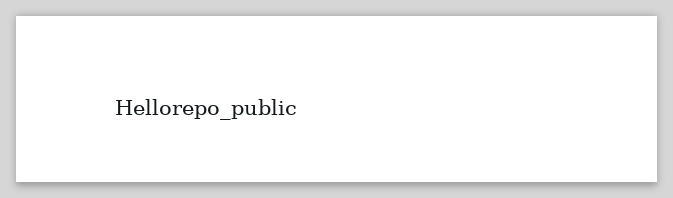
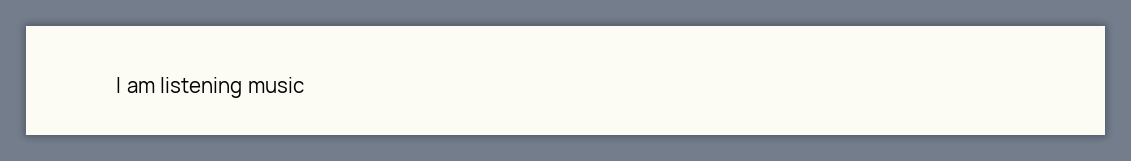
[115,99,297,120] Hellorepo_public -> [116,77,304,98] I am listening music

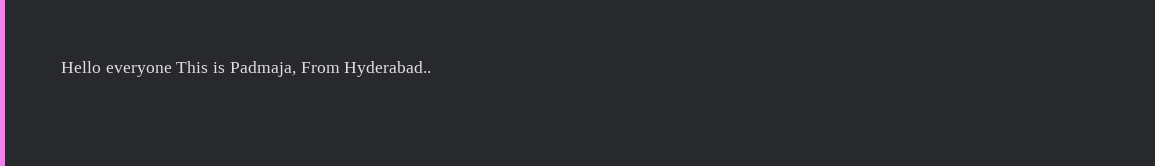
[116,77,304,98] I am listening music -> [61,61,432,77] Hello everyone This is Padmaja, From Hyderabad..

